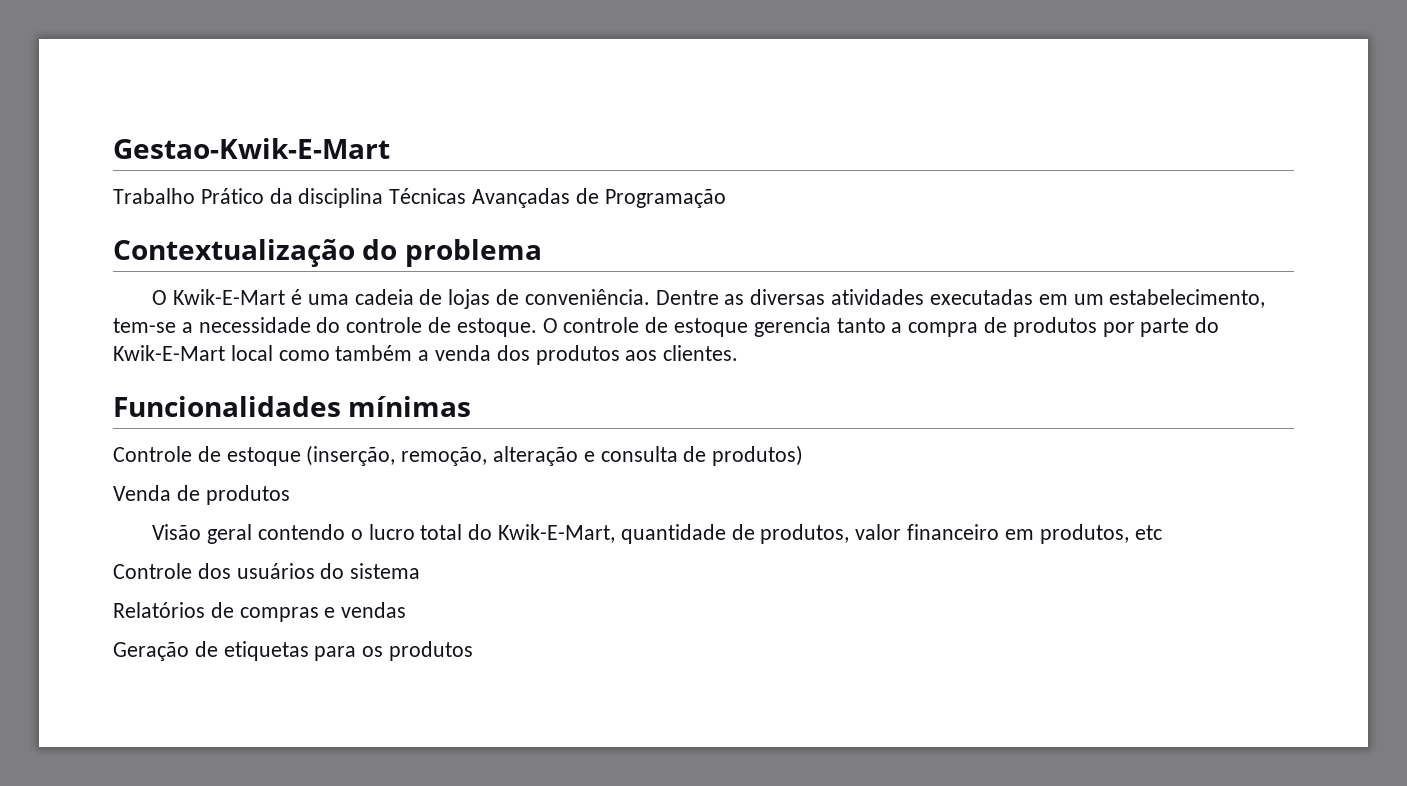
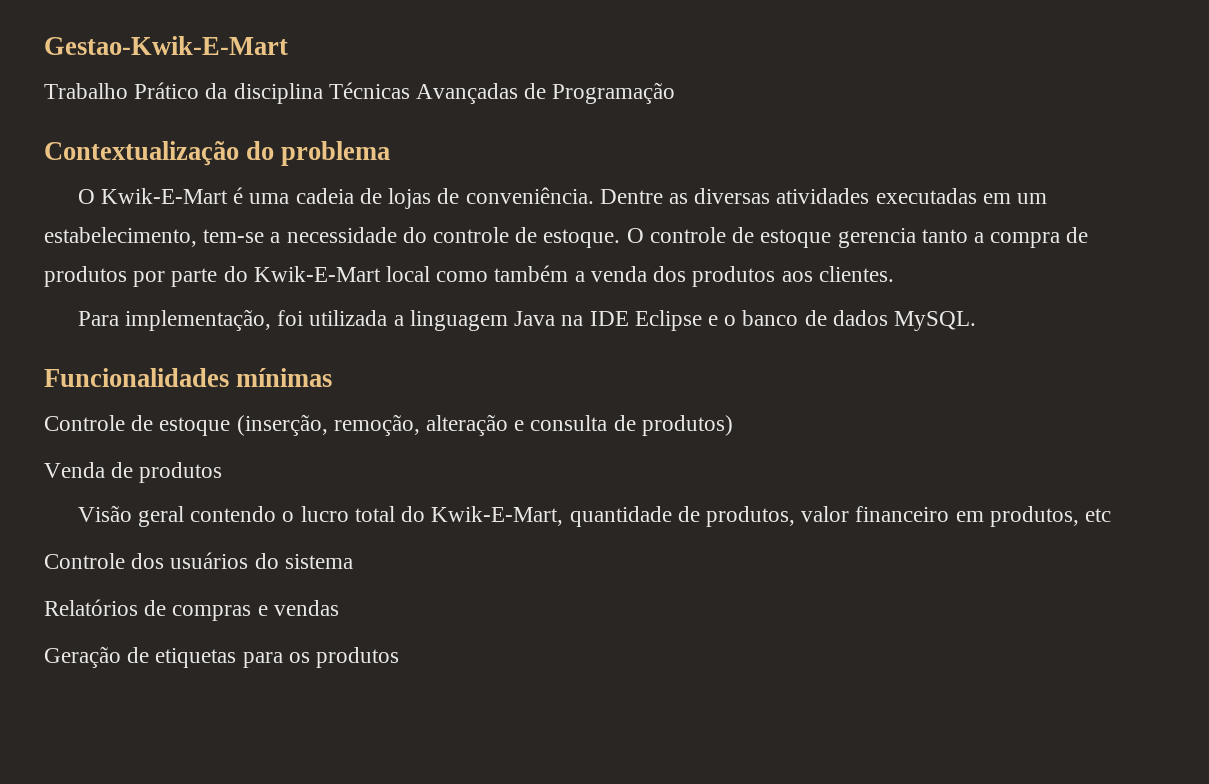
(739, 353) none -> [77,309,976,331] // Para implementação, foi utilizada a linguagem Java na IDE Eclipse e o banco de dados MySQL.

